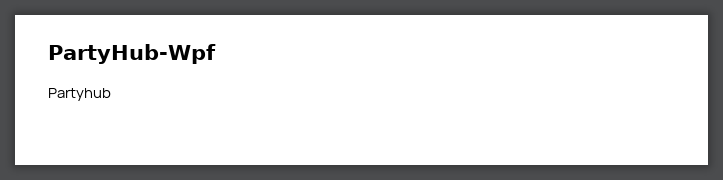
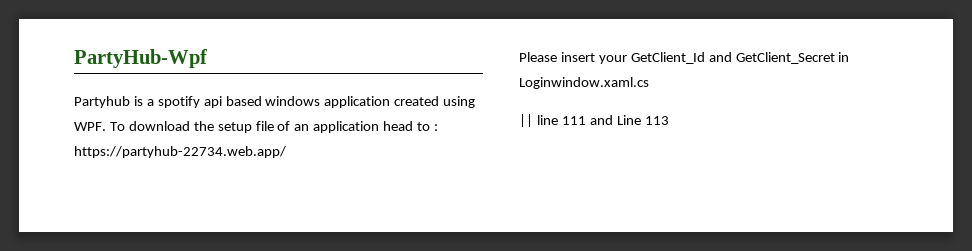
(111, 94) none -> [133,96,476,108] [74,121,439,133] [74,146,286,158] [519,52,850,64] [519,77,649,89] [519,114,669,127] is a spotify api based windows application created using WPF. To download the setup file of an application head to : https://partyhub-22734.web.app/ // Please insert your GetClient_Id and GetClient_Secret in Loginwindow.xaml.cs // || line 111 and Line 113

